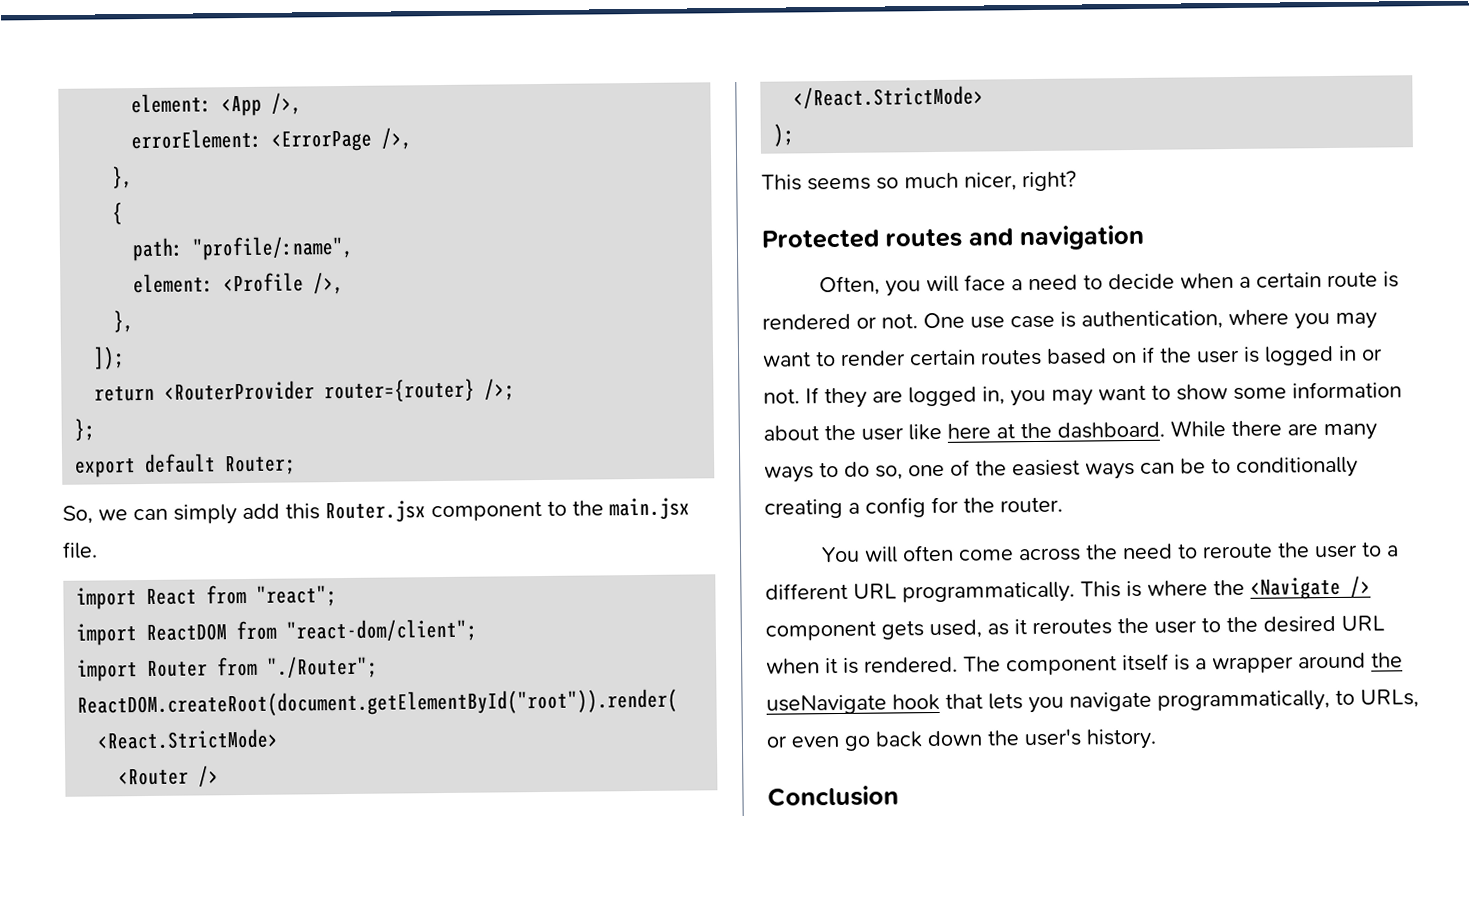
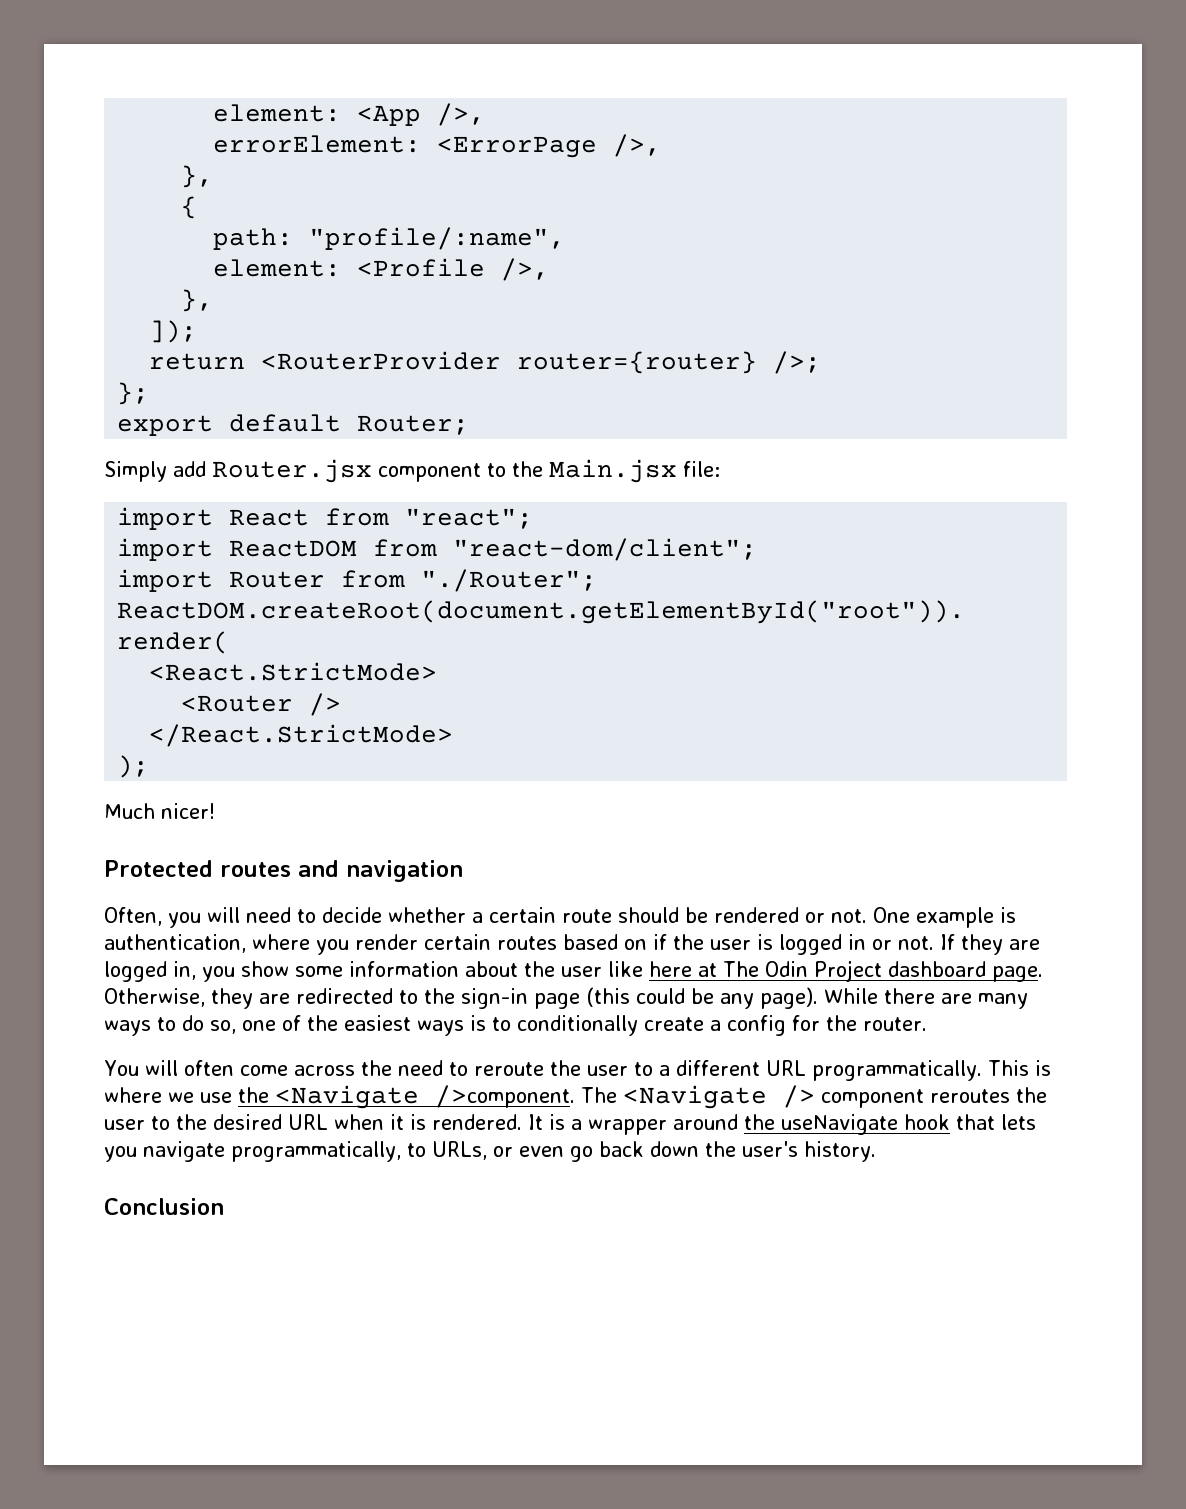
[62,503,320,525] So, we can simply add this -> [104,461,206,482] Simply add
[609,497,690,521] [62,541,98,559] main.jsx file. -> [549,459,720,483] Main.jsx file:
[761,170,1077,192] This seems so much nicer, right? -> [104,803,215,819] Much nicer!
[963,274,1023,291] face a -> (240, 915) none
[1179,272,1234,289] when -> [388,907,466,923] whether
[1382,271,1399,288] is -> [618,907,708,923] should be
[970,315,1055,329] use case -> [916,907,994,928] example
[1335,312,1377,329] [762,351,836,367] may want to -> (349, 947) none
[1051,384,1171,406] may want to -> (235, 974) none
[1020,421,1165,439] the dashboard. -> [723,960,1043,982] [104,987,818,1009] The Odin Project dashboard page. Otherwise, they are redirected to the sign-in page (this could be any page).
[1140,458,1206,474] can be -> [470,1015,486,1031] is
[764,498,843,519] creating -> [644,1017,704,1031] create
[1213,575,1371,600] [765,619,1027,641] the <Navigate /> component gets used, as it -> [168,1085,924,1109] we use the <Navigate />component. The <Navigate /> component
[963,653,1169,676] The component itself -> [528,1114,543,1130] It

